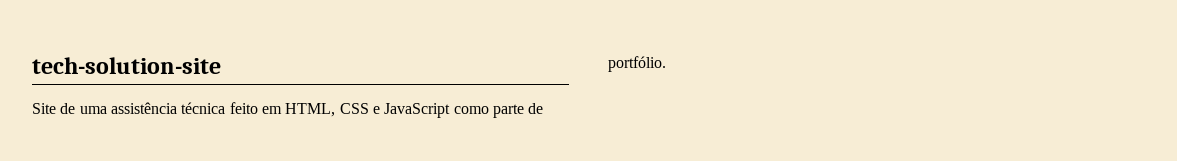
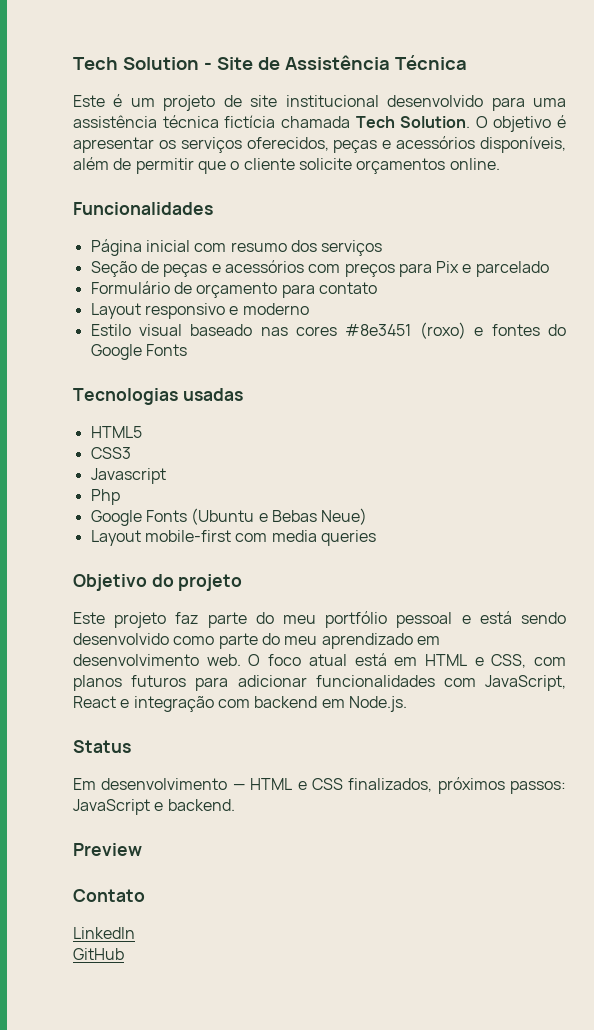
[32,57,221,74] [32,102,544,118] [608,56,666,72] tech-solution-site // Site de uma assistência técnica feito em HTML, CSS e JavaScript como parte de portfólio. -> [73,55,467,70] [73,94,566,111] [73,115,566,132] [73,136,567,153] [73,157,500,174] [73,202,213,215] [90,239,383,256] [90,260,549,277] [90,281,377,298] [90,303,309,319] [90,322,566,339] [90,344,187,360] [73,388,243,405] [90,426,142,438] [90,447,131,459] [90,468,166,484] [90,489,120,505] [90,508,368,526] [90,530,376,546] [73,574,243,591] [73,611,566,628] [73,633,440,649] [73,653,566,668] [73,675,567,691] [73,696,407,712] [73,740,131,753] [73,777,566,794] [73,799,235,815] [73,843,142,856] [73,889,145,902] [73,927,135,939] [73,948,124,960] Tech Solution - Site de Assistência Técnica // Este é um projeto de site institucional desenvolvido para uma assistência técnica fictícia chamada Tech Solution. O objetivo é apresentar os serviços oferecidos, peças e acessórios disponíveis, além de permitir que o cliente solicite orçamentos online. // Funcionalidades // Página inicial com resumo dos serviços // Seção de peças e acessórios com preços para Pix e parcelado // Formulário de orçamento para contato // Layout responsivo e moderno // Estilo visual baseado nas cores #8e3451 (roxo) e fontes do Google Fonts // Tecnologias usadas // HTML5 // CSS3 // Javascript // Php // Google Fonts (Ubuntu e Bebas Neue) // Layout mobile-first com media queries // Objetivo do projeto // Este projeto faz parte do meu portfólio pessoal e está sendo desenvolvido como parte do meu aprendizado em desenvolvimento web. O foco atual está em HTML e CSS, com planos futuros para adicionar funcionalidades com JavaScript, React e integração com backend em Node.js. // Status // Em desenvolvimento — HTML e CSS finalizados, próximos passos: JavaScript e backend. // Preview // Contato // LinkedIn // GitHub

